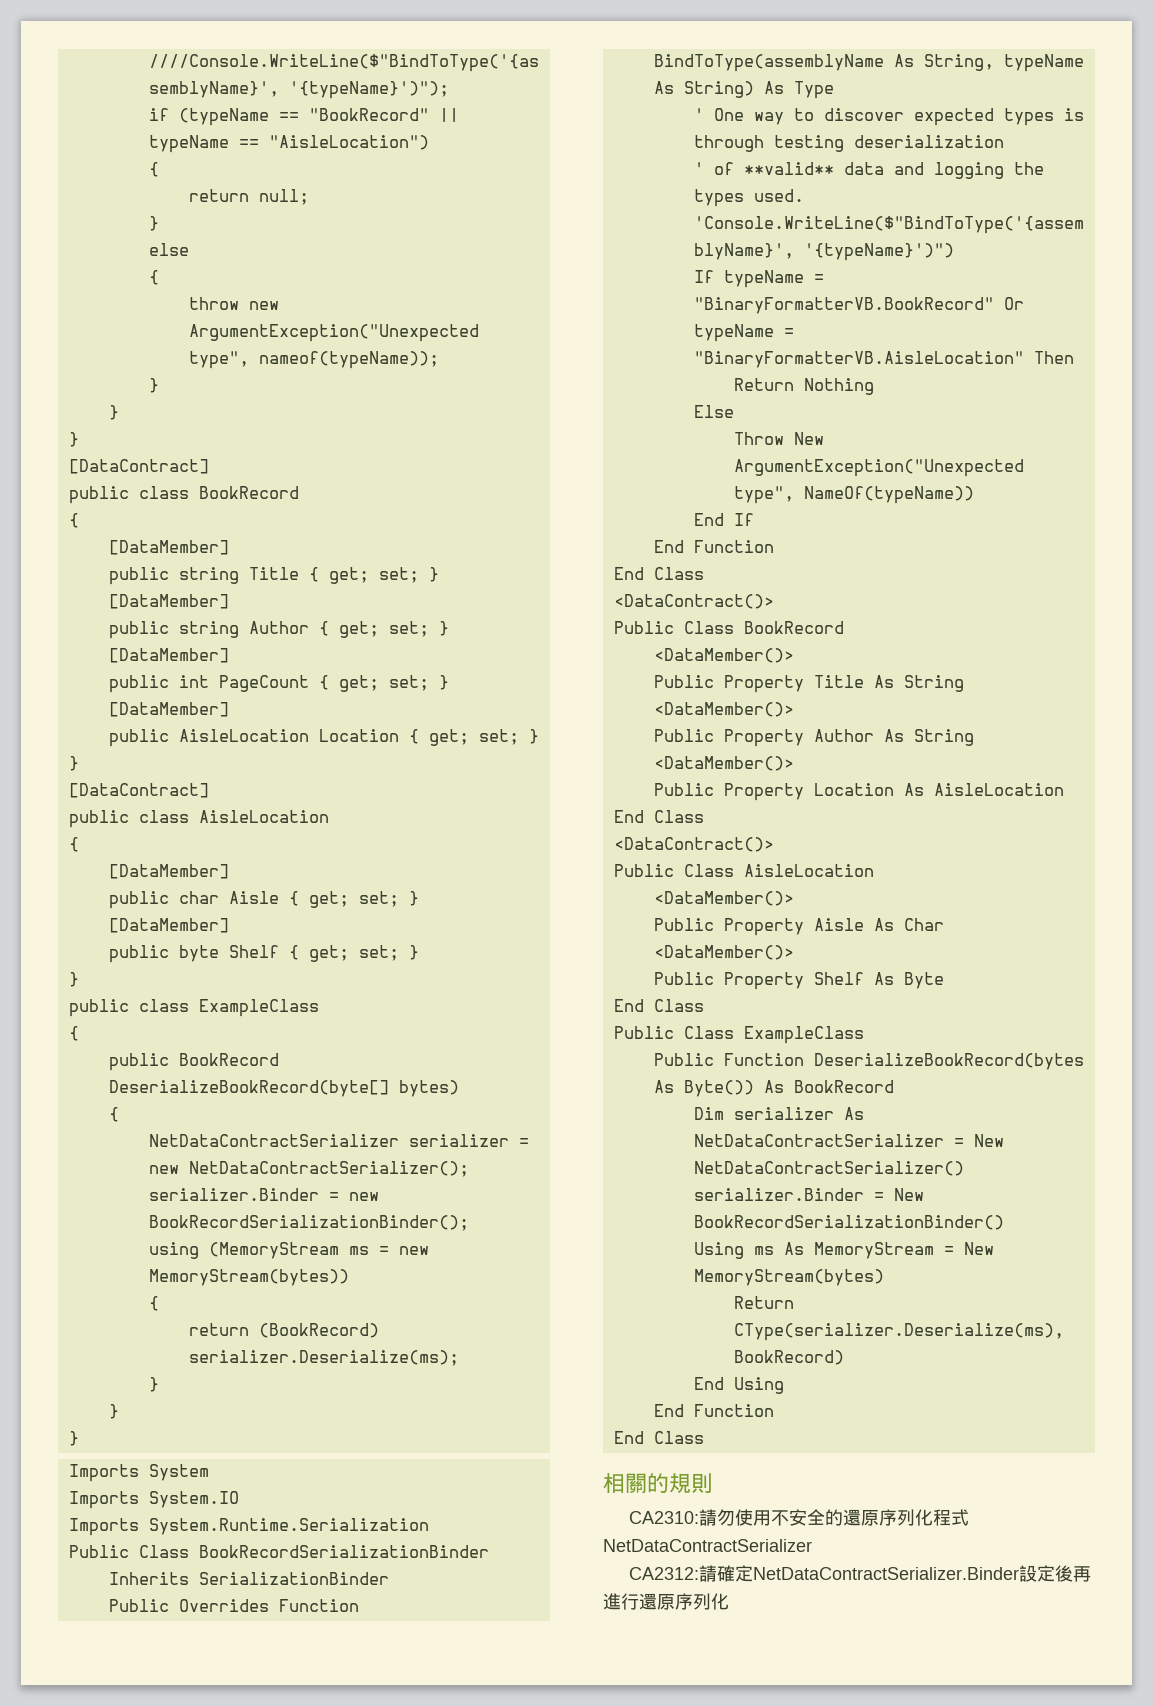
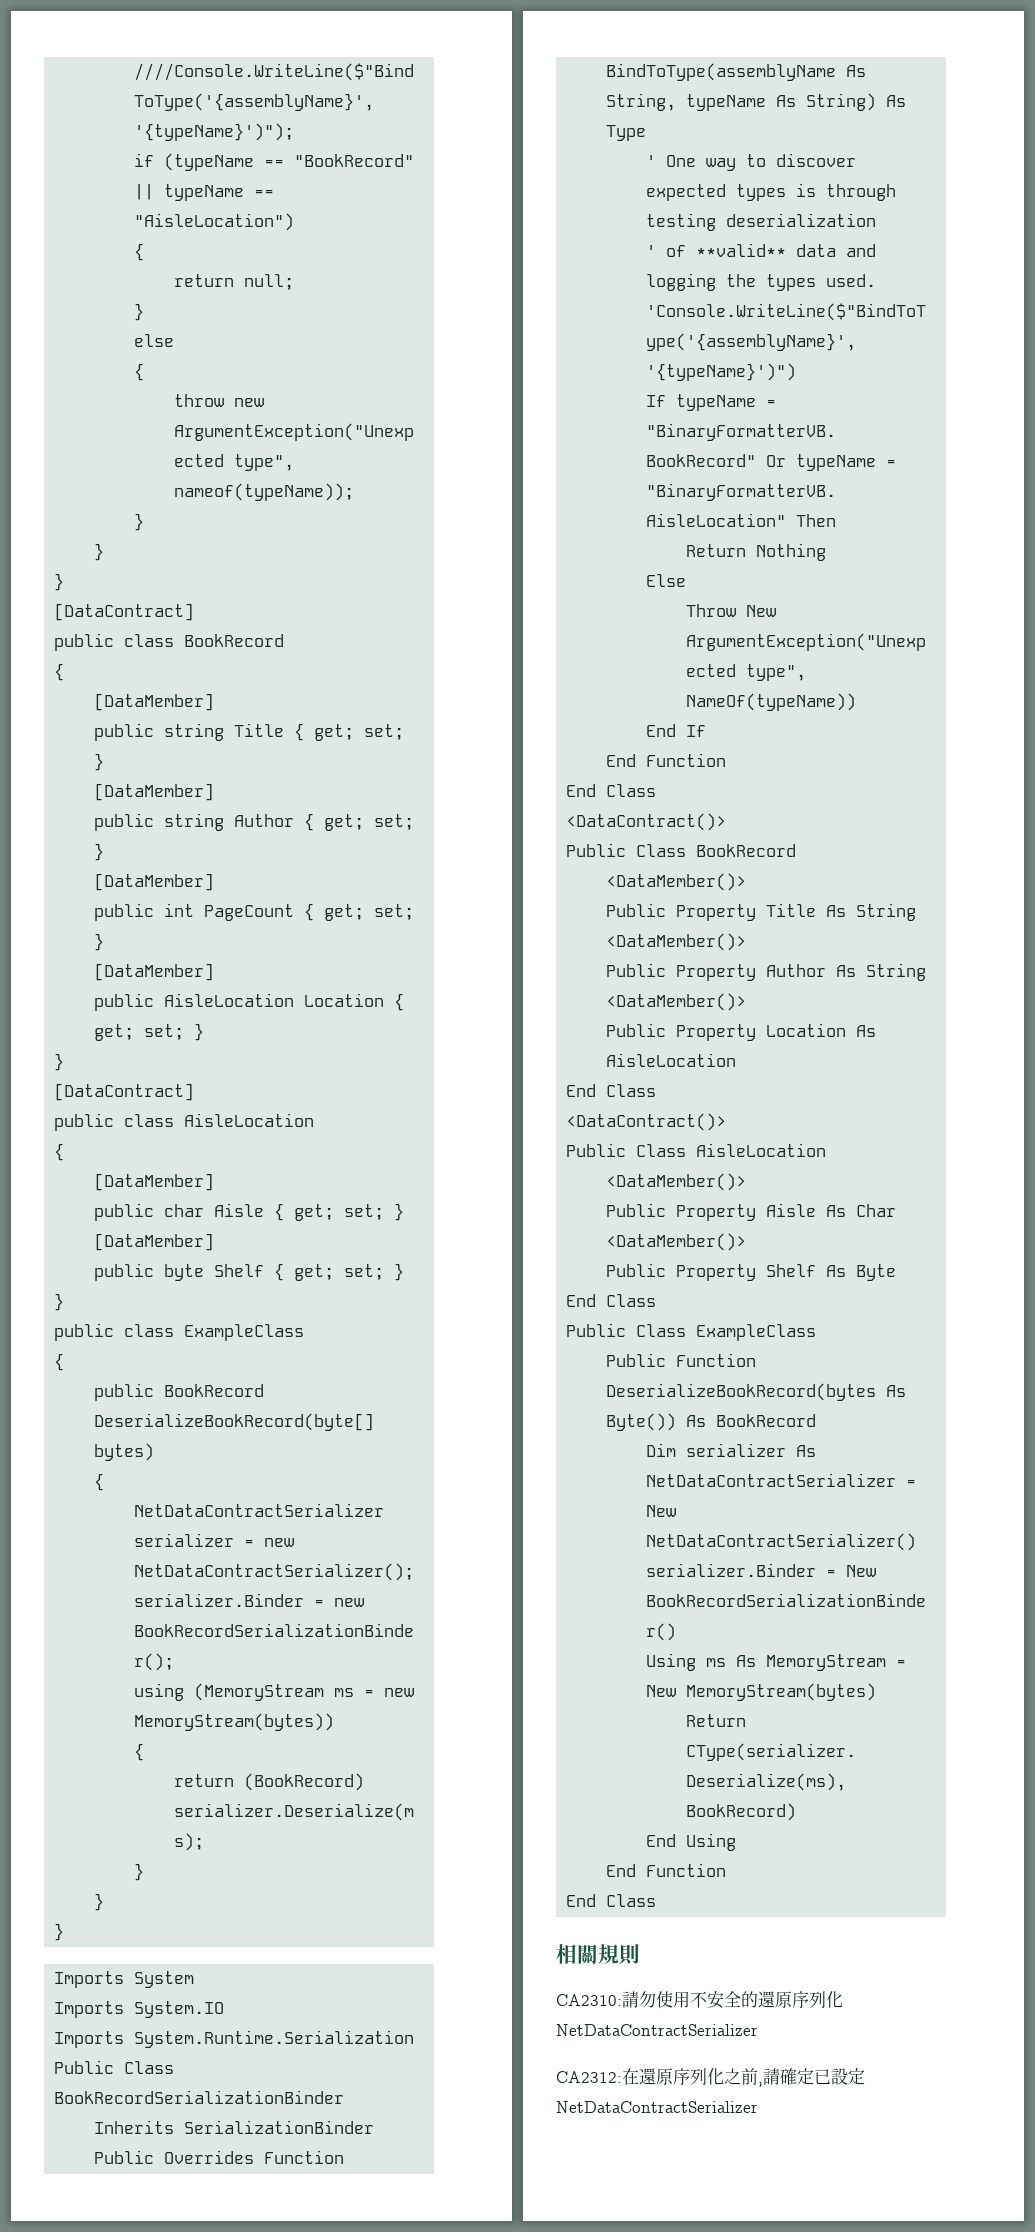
[647,1473,669,1493] 的 -> (598, 1954) none
[932,1509,969,1526] 程式 -> (843, 1999) none
[698,1565,1091,1582] [603,1593,729,1610] 請確定NetDataContractSerializer.Binder設定後再進行還原序列化 -> [622,2068,865,2087] [556,2101,758,2113] 在還原序列化之前,請確定已設定NetDataContractSerializer

